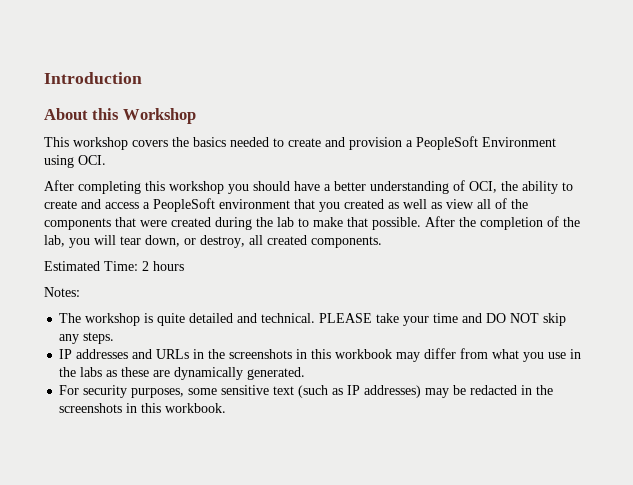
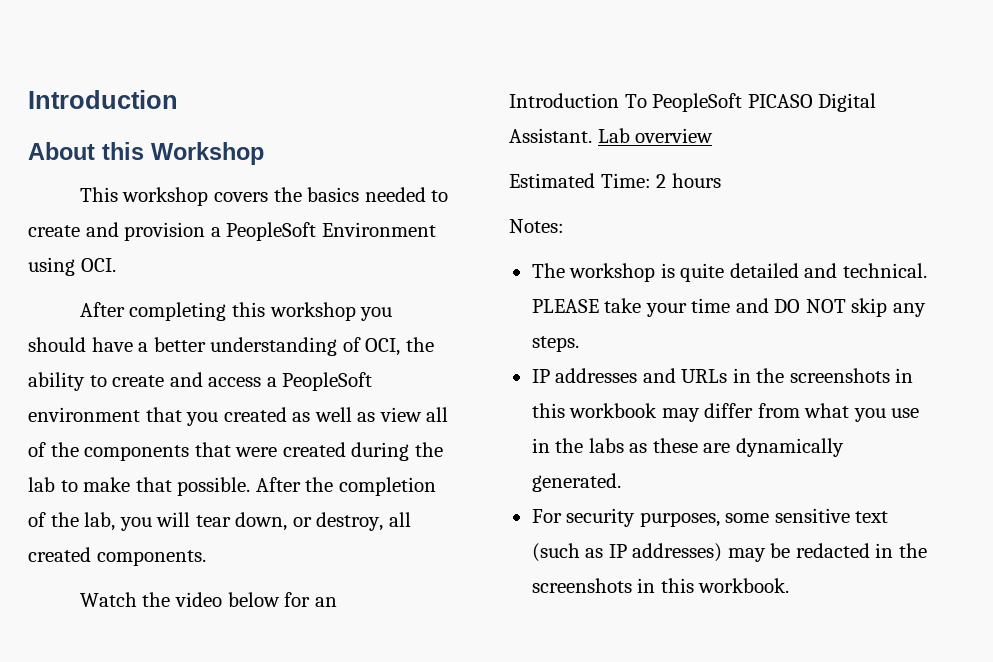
(382, 242) none -> [79,592,337,607] [509,93,877,112] [509,128,714,143] // Watch the video below for an Introduction To PeopleSoft PICASO Digital Assistant. Lab overview

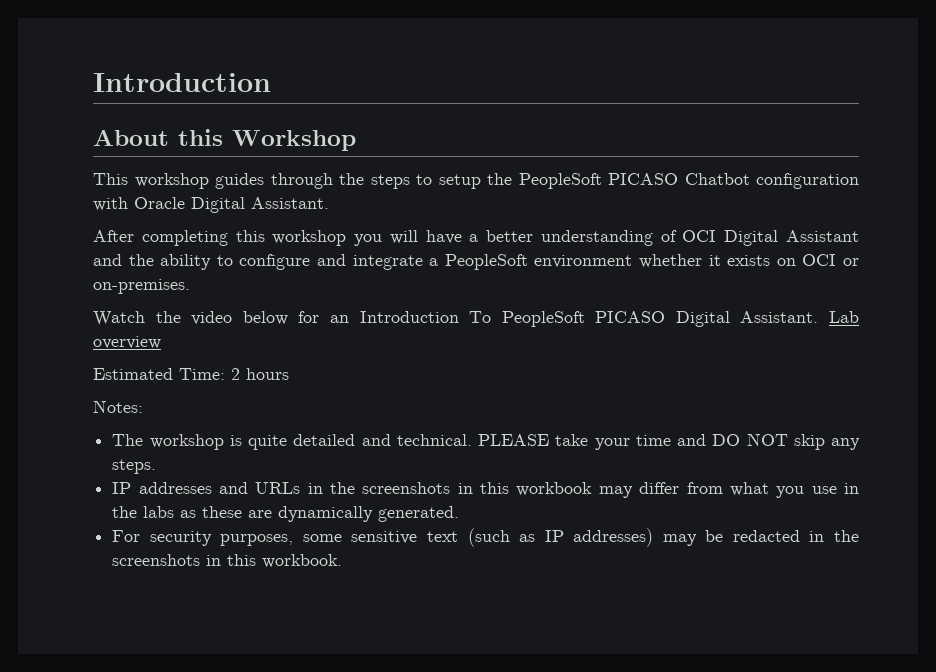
[213,187,449,202] [28,222,436,241] [28,257,116,276] covers the basics needed to create and provision a PeopleSoft Environment using OCI. -> [215,173,859,189] [93,197,329,213] guides through the steps to setup the PeopleSoft PICASO Chatbot configuration with Oracle Digital Assistant.
[28,337,86,352] should -> [389,230,418,244] will
[365,337,434,356] [28,372,373,391] [28,407,449,426] [28,442,443,461] [28,477,436,496] [28,512,411,531] [28,547,206,566] OCI, the ability to create and access a PeopleSoft environment that you created as well as view all of the components that were created during the lab to make that possible. After the completion of the lab, you will tear down, or destroy, all created components. -> [682,230,859,246] [93,254,860,270] [93,279,190,294] OCI Digital Assistant and the ability to configure and integrate a PeopleSoft environment whether it exists on OCI or on-premises.

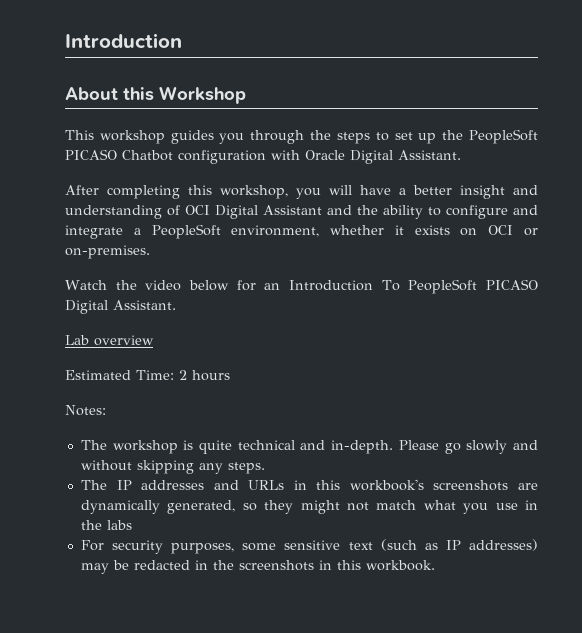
(264, 181) none -> [219,133,245,144] you
[438,174,481,189] setup -> [394,132,437,144] set up
[272,230,347,246] workshop -> [220,185,288,199] workshop,
(534, 236) none -> [460,185,538,199] insight and
[534,255,633,268] environment -> [231,225,320,237] environment,
(819, 317) none -> (176, 305) //
[293,433,825,450] detailed and technical. PLEASE take your time and DO NOT skip -> [237,440,538,454] [80,460,194,474] technical and in-depth. Please go slowly and without skipping
(157, 466) none -> [80,480,107,490] The
[330,482,723,498] the screenshots in this workbook may differ from -> [316,479,538,491] [80,500,417,514] this workbook's screenshots are dynamically generated, so they might not match
[180,506,460,522] as these are dynamically generated. -> (132, 525) none

